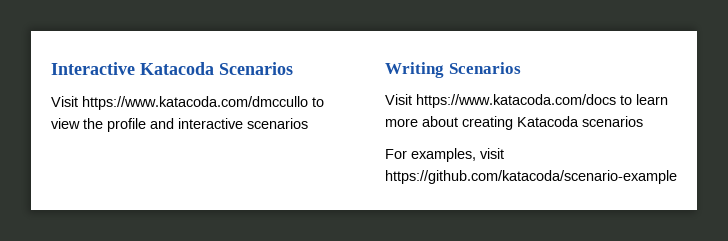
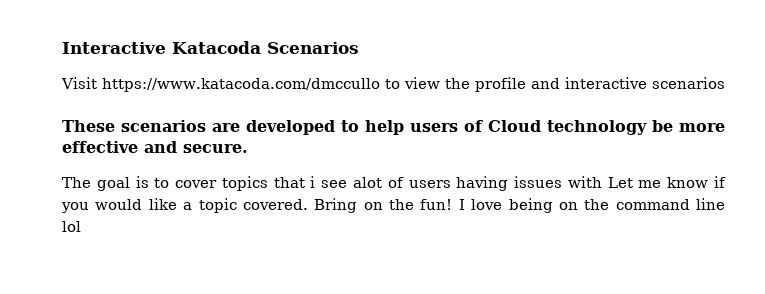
[385,62,521,78] [385,94,668,108] [385,116,643,130] [385,148,504,162] [385,170,677,184] Writing Scenarios // Visit https://www.katacoda.com/docs to learn more about creating Katacoda scenarios // For examples, visit https://github.com/katacoda/scenario-example -> [62,120,725,135] [62,141,248,153] [62,176,727,191] [61,198,725,213] [62,221,81,232] These scenarios are developed to help users of Cloud technology be more effective and secure. // The goal is to cover topics that i see alot of users having issues with Let me know if you would like a topic covered. Bring on the fun! I love being on the command line lol

